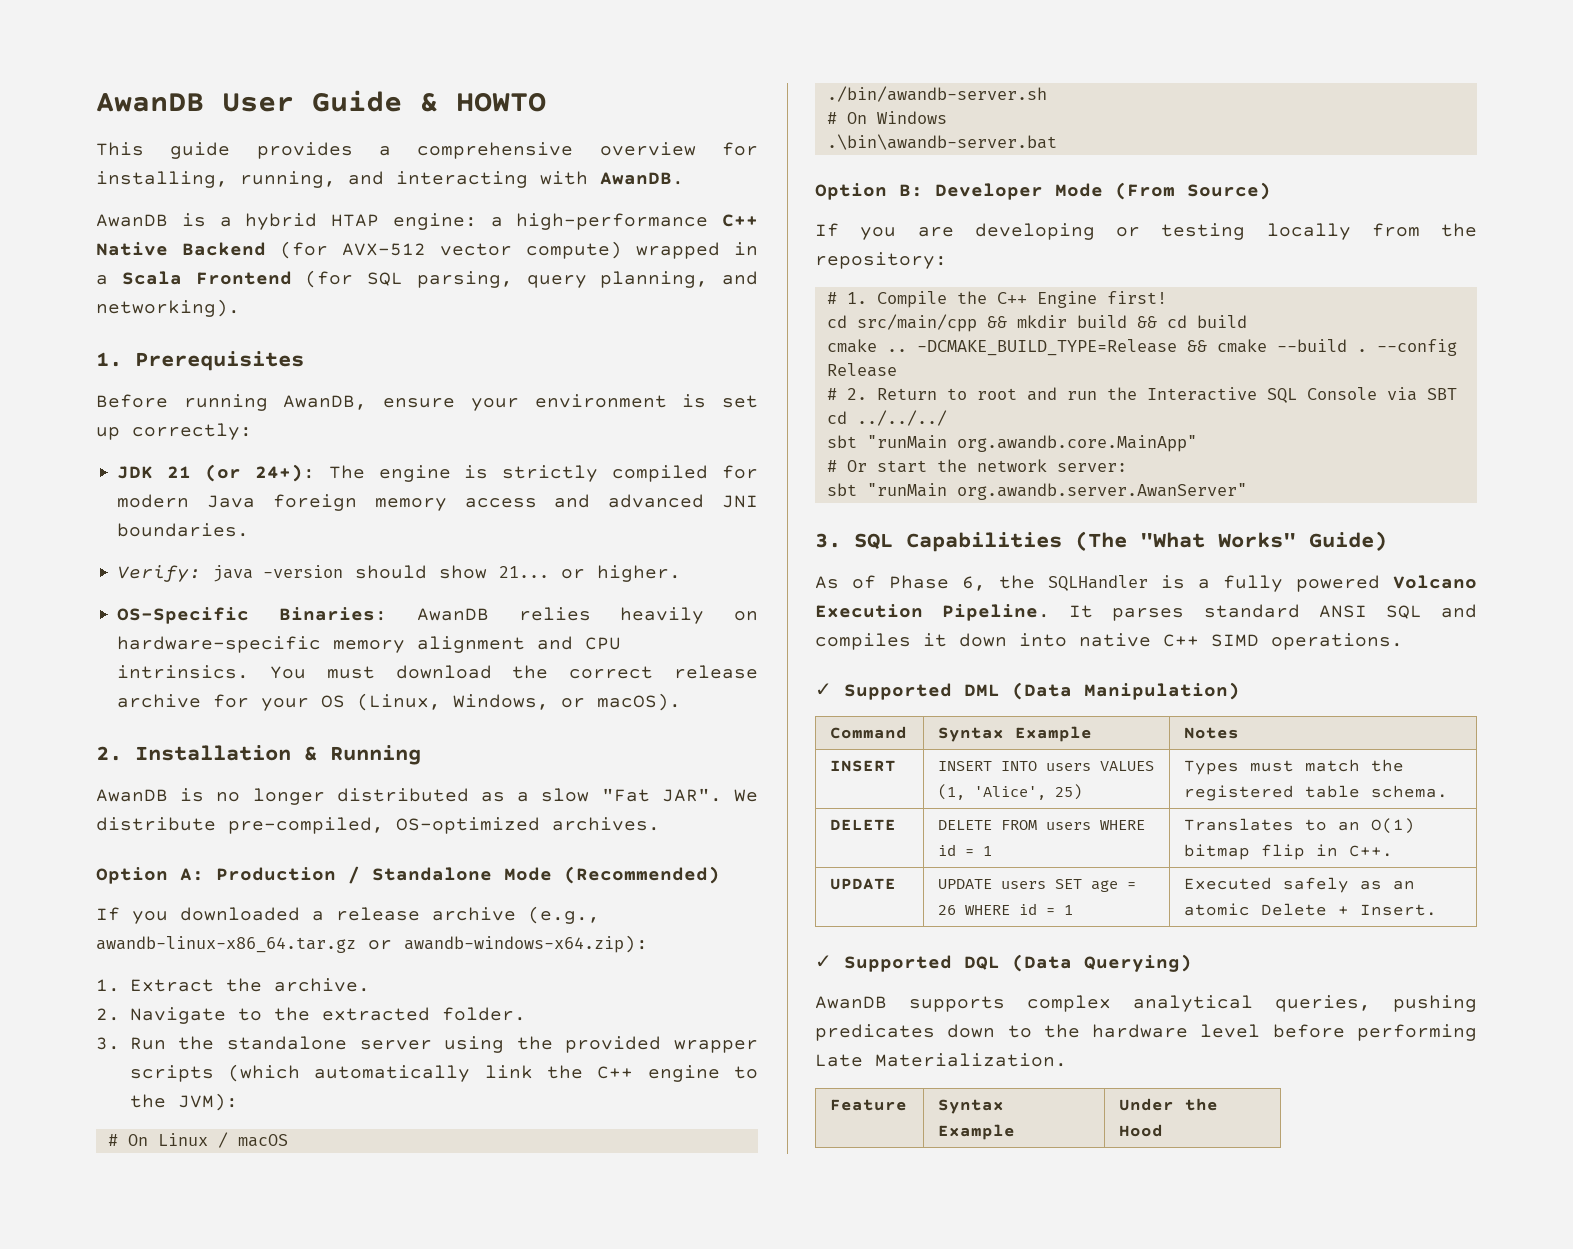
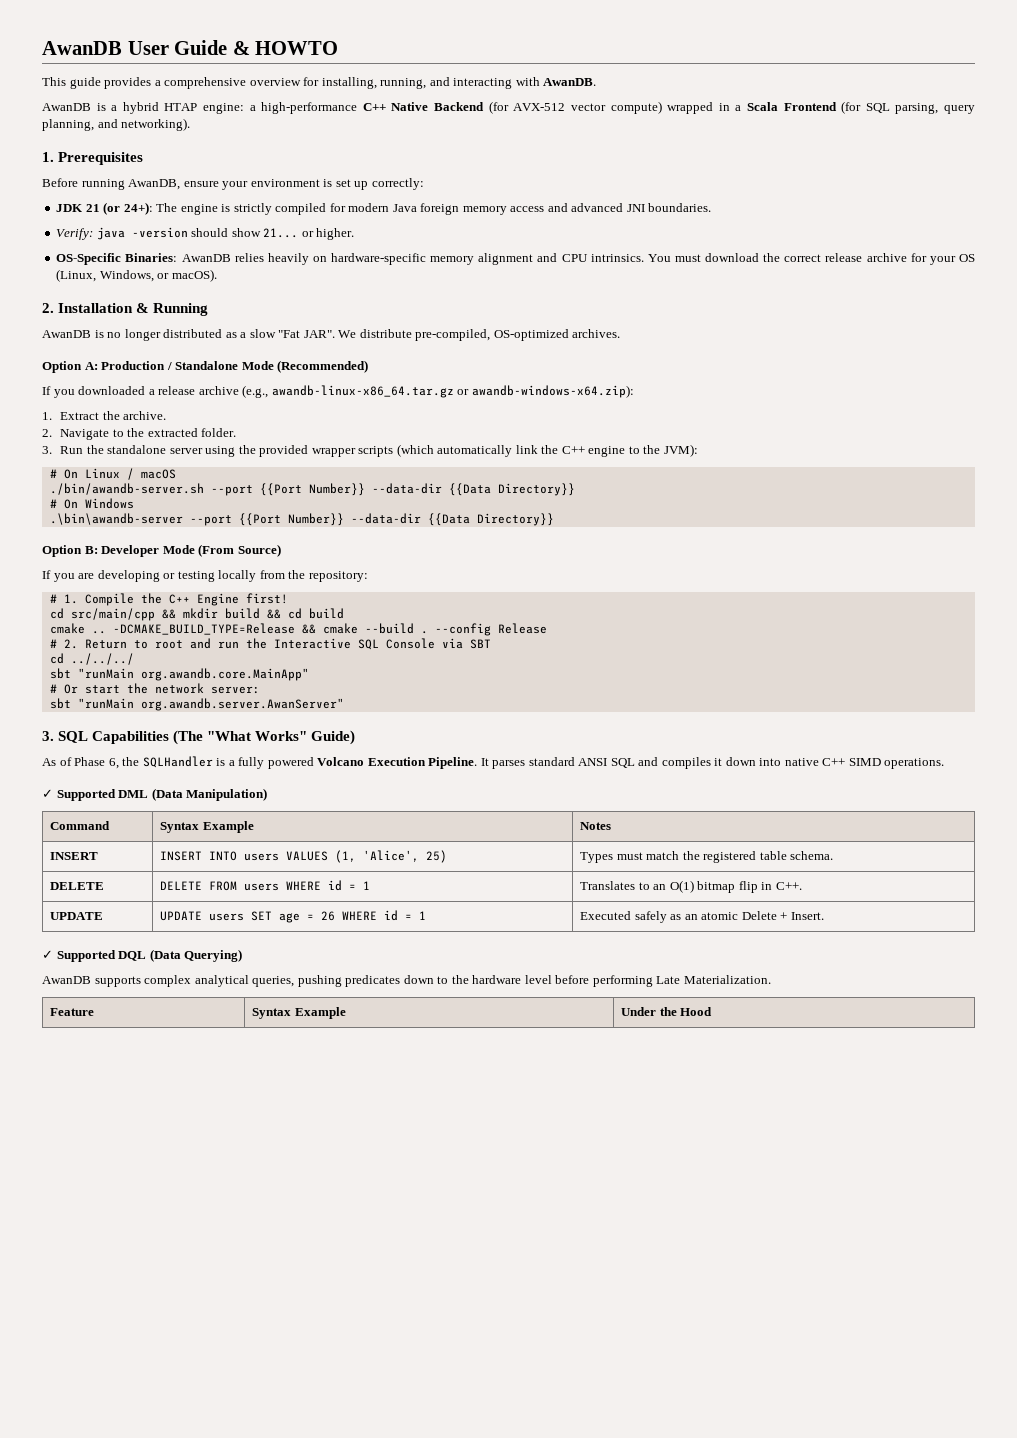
[826,111,947,124] [826,134,1057,150] // # On Windows // .\bin\awandb-server.bat -> [210,483,575,496] [49,498,134,509] [49,513,554,526] --port {{Port Number}} --data-dir {{Data Directory}} // # On Windows // .\bin\awandb-server --port {{Port Number}} --data-dir {{Data Directory}}

